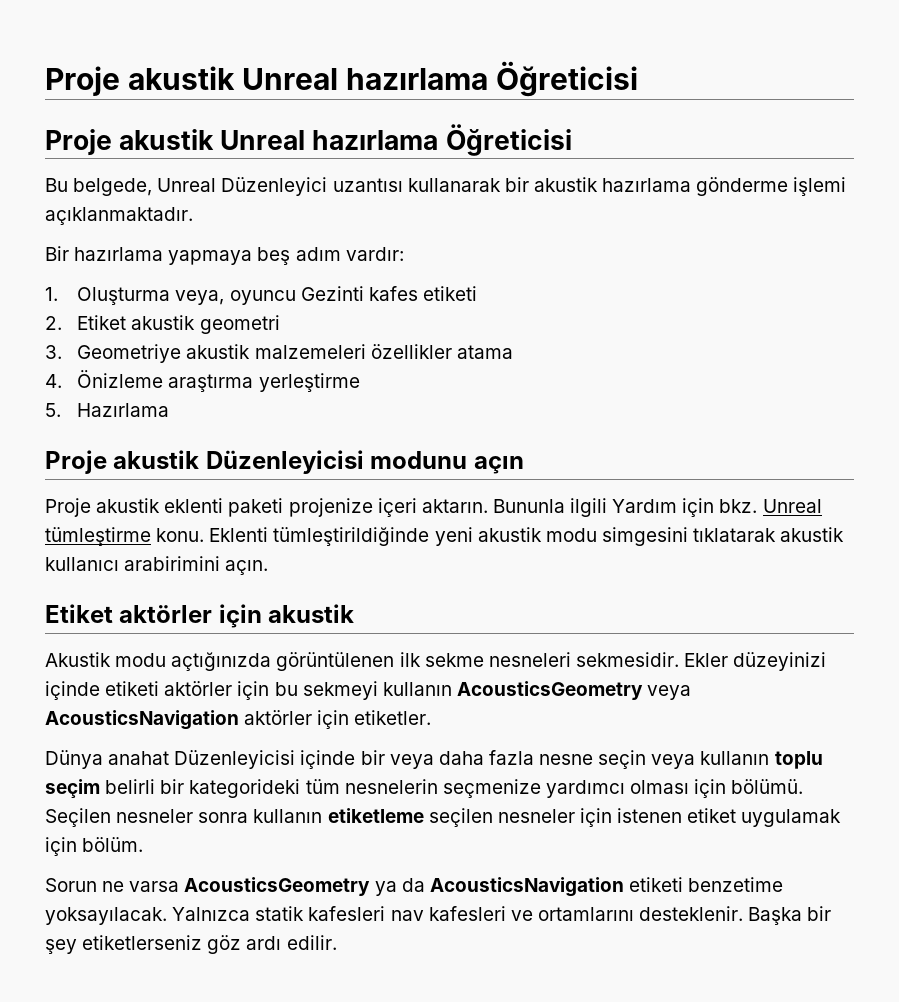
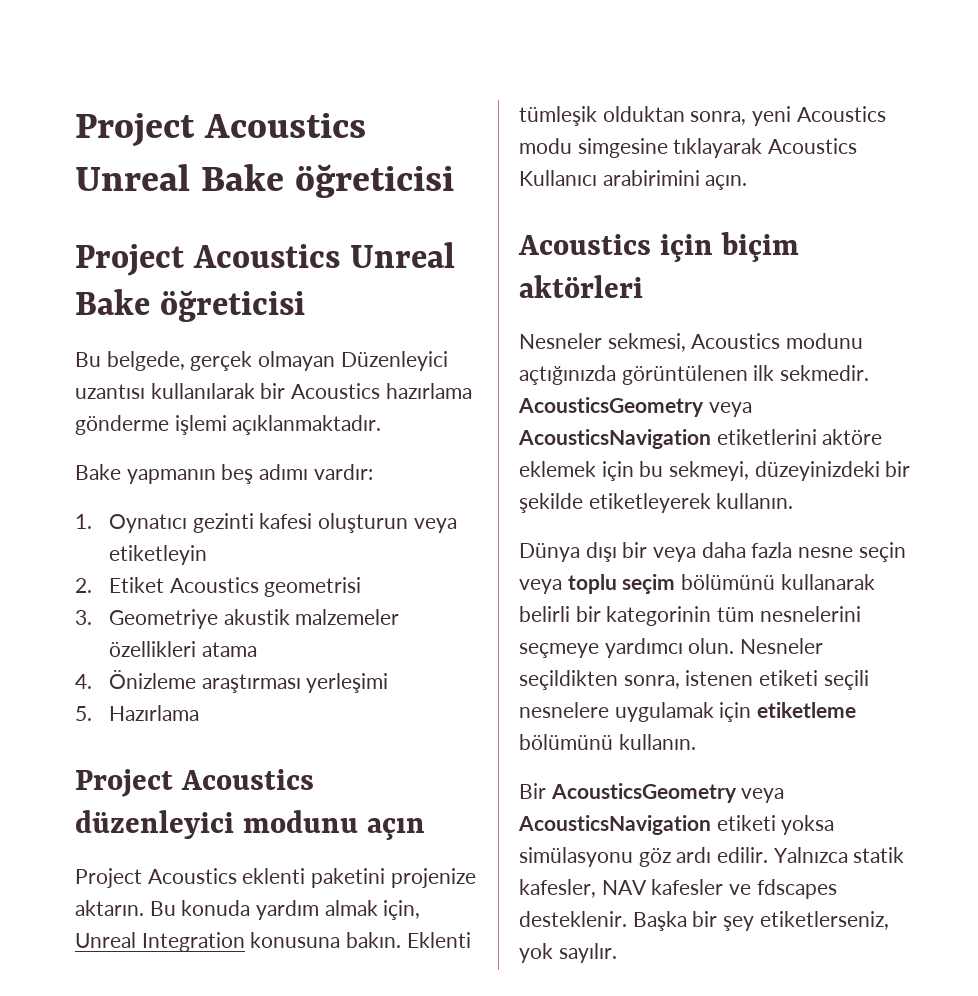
[45,61,639,97] [45,124,572,156] [45,177,847,196] [45,207,193,225] [45,246,404,265] [45,286,477,305] Proje akustik Unreal hazırlama Öğreticisi // Proje akustik Unreal hazırlama Öğreticisi // Bu belgede, Unreal Düzenleyici uzantısı kullanarak bir akustik hazırlama gönderme işlemi açıklanmaktadır. // Bir hazırlama yapmaya beş adım vardır: // 1. Oluşturma veya, oyuncu Gezinti kafes etiketi -> [75,113,367,147] [75,164,455,198] [75,242,456,276] [75,289,306,322] [75,351,448,371] [75,383,472,399] [75,415,382,435] [75,464,373,484] [75,513,457,533] [109,545,208,565] Project Acoustics Unreal Bake öğreticisi // Project Acoustics Unreal Bake öğreticisi // Bu belgede, gerçek olmayan Düzenleyici uzantısı kullanılarak bir Acoustics hazırlama gönderme işlemi açıklanmaktadır. // Bake yapmanın beş adımı vardır: // 1. Oynatıcı gezinti kafesi oluşturun veya etiketleyin
[131,315,280,334] akustik geometri -> [169,577,362,597] Acoustics geometrisi
[254,344,452,359] malzemeleri özellikler -> [295,609,400,625] [109,641,197,657] malzemeler özellikleri
[168,373,360,392] araştırma yerleştirme -> [201,673,389,693] araştırması yerleşimi
[45,450,364,474] Proje akustik Düzenleyicisi -> [75,769,315,797] [75,810,234,839] Project Acoustics düzenleyici
[45,498,822,517] [45,527,845,546] [45,556,269,575] [45,604,355,628] [45,652,827,671] [45,681,692,700] [45,710,432,730] [45,750,356,769] Proje akustik eklenti paketi projenize içeri aktarın. Bununla ilgili Yardım için bkz. Unreal tümleştirme konu. Eklenti tümleştirildiğinde yeni akustik modu simgesini tıklatarak akustik kullanıcı arabirimini açın. // Etiket aktörler için akustik // Akustik modu açtığınızda görüntülenen ilk sekme nesneleri sekmesidir. Ekler düzeyinizi içinde etiketi aktörler için bu sekmeyi kullanın AcousticsGeometry veya AcousticsNavigation aktörler için etiketler. // Dünya anahat Düzenleyicisi içinde -> [75,868,476,888] [75,900,421,920] [75,932,471,952] [519,106,886,126] [519,138,858,158] [519,170,748,190] [518,232,800,262] [519,275,643,298] [519,333,864,352] [519,365,870,385] [518,397,752,417] [518,429,883,449] [519,461,911,481] [519,493,794,513] [519,542,617,562] Project Acoustics eklenti paketini projenize aktarın. Bu konuda yardım almak için, Unreal Integration konusuna bakın. Eklenti tümleşik olduktan sonra, yeni Acoustics modu simgesine tıklayarak Acoustics Kullanıcı arabirimini açın. // Acoustics için biçim aktörleri // Nesneler sekmesi, Acoustics modunu açtığınızda görüntülenen ilk sekmedir. AcousticsGeometry veya AcousticsNavigation etiketlerini aktöre eklemek için bu sekmeyi, düzeyinizdeki bir şekilde etiketleyerek kullanın. // Dünya dışı
[700,751,770,765] kullanın -> (562, 586) none
[105,779,804,798] [45,808,842,827] [45,837,144,856] [45,877,784,897] [45,906,832,925] [45,935,337,954] belirli bir kategorideki tüm nesnelerin seçmenize yardımcı olması için bölümü. Seçilen nesneler sonra kullanın etiketleme seçilen nesneler için istenen etiket uygulamak için bölüm. // Sorun ne varsa AcousticsGeometry ya da AcousticsNavigation etiketi benzetime yoksayılacak. Yalnızca statik kafesleri nav kafesleri ve ortamlarını desteklenir. Başka bir şey etiketlerseniz göz ardı edilir. -> [681,574,875,590] [519,606,861,626] [519,638,824,658] [519,670,869,690] [519,702,857,722] [519,734,696,750] [519,783,785,803] [518,815,835,835] [519,847,905,867] [519,879,837,899] [519,911,889,931] [519,943,617,963] bölümünü kullanarak belirli bir kategorinin tüm nesnelerini seçmeye yardımcı olun. Nesneler seçildikten sonra, istenen etiketi seçili nesnelere uygulamak için etiketleme bölümünü kullanın. // Bir AcousticsGeometry veya AcousticsNavigation etiketi yoksa simülasyonu göz ardı edilir. Yalnızca statik kafesler, NAV kafesler ve fdscapes desteklenir. Başka bir şey etiketlerseniz, yok sayılır.

